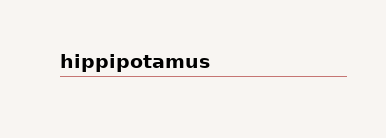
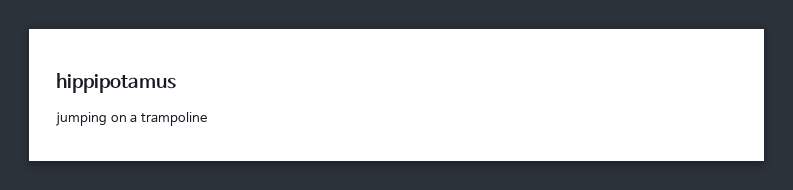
(210, 63) none -> [56,112,207,126] // jumping on a trampoline

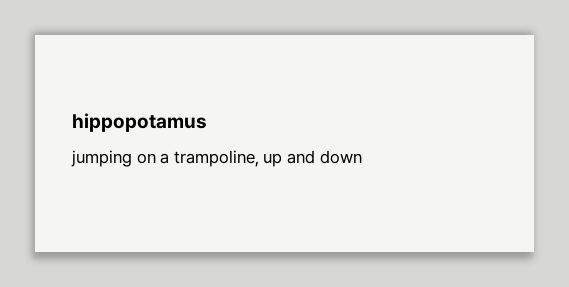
[56,73,176,93] hippipotamus -> [72,113,207,132] hippopotamus
[140,112,207,126] trampoline -> [173,150,362,167] trampoline, up and down

